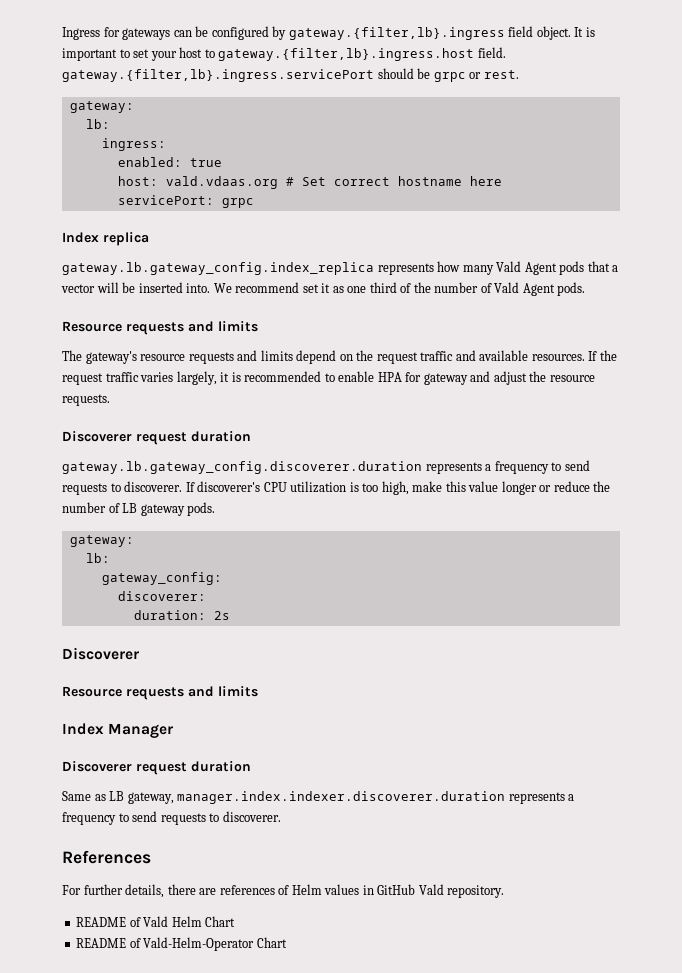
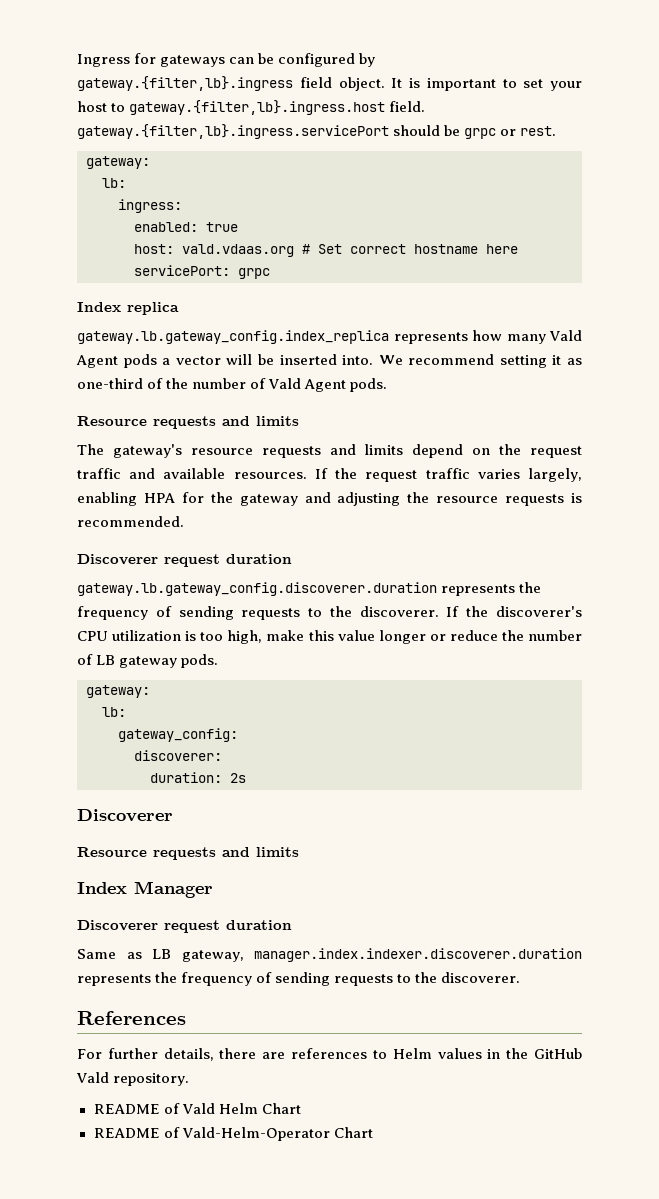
[587,261,610,272] that -> (157, 361) none
[302,284,319,293] set -> [499,355,547,368] setting
[347,282,397,293] one third -> [77,378,143,389] one-third
[220,371,375,382] it is recommended to enable -> [77,492,137,506] enabling
(422, 377) none -> [210,492,233,503] the
[493,371,527,385] adjust -> [337,492,401,506] adjusting
[62,394,110,406] requests. -> [505,493,582,506] [77,516,184,527] requests is recommended.
[485,460,590,474] [62,483,121,495] a frequency to send requests to -> [519,582,542,593] [77,606,352,620] the frequency of sending requests to the
(195, 487) none -> [466,606,489,617] the
[568,794,575,801] [62,811,220,825] a frequency to send requests to -> [155,972,438,986] the frequency of sending requests to the
[278,885,290,895] of -> [372,1050,387,1059] to
(374, 890) none -> [506,1048,529,1059] the

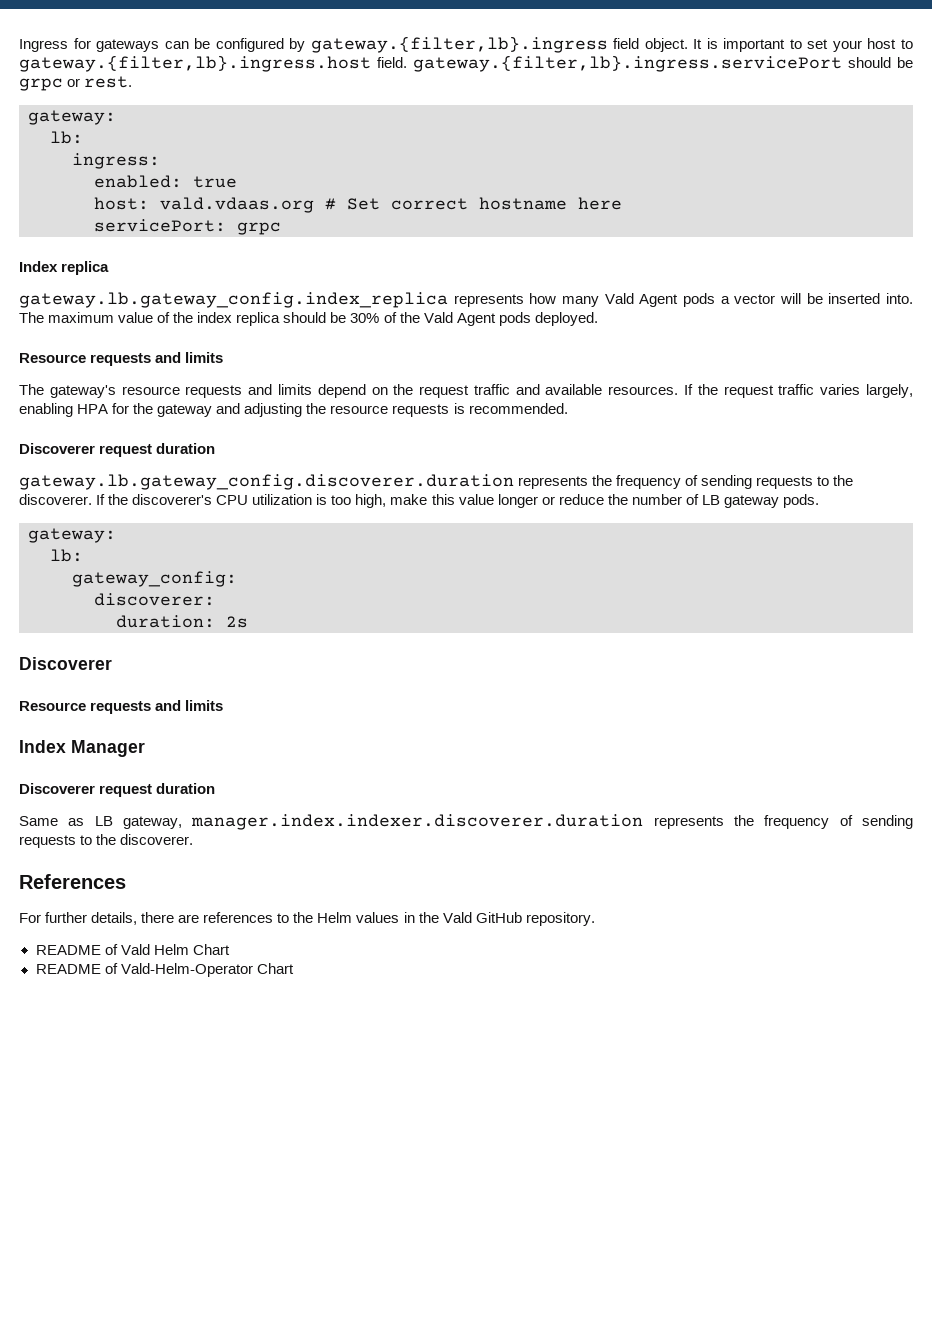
[378,354,582,368] [77,378,388,392] We recommend setting it as one-third of the number of Vald Agent pods. -> [19,312,598,326] The maximum value of the index replica should be 30% of the Vald Agent pods deployed.
(387, 1054) none -> [293,912,314,923] the
[534,1048,582,1059] [76,1072,109,1083] GitHub Vald -> [442,912,522,923] Vald GitHub

